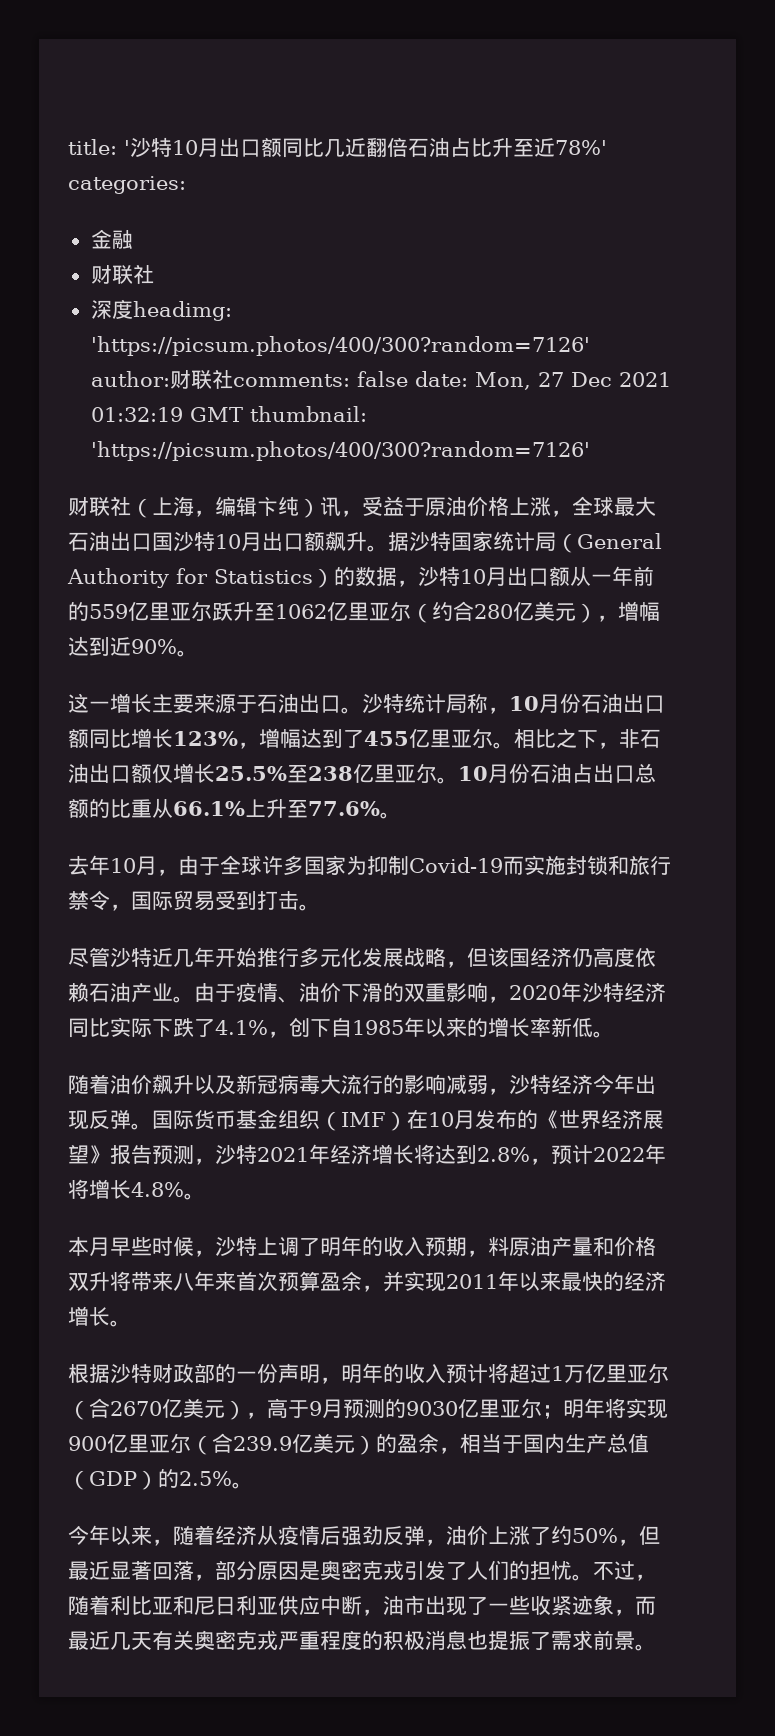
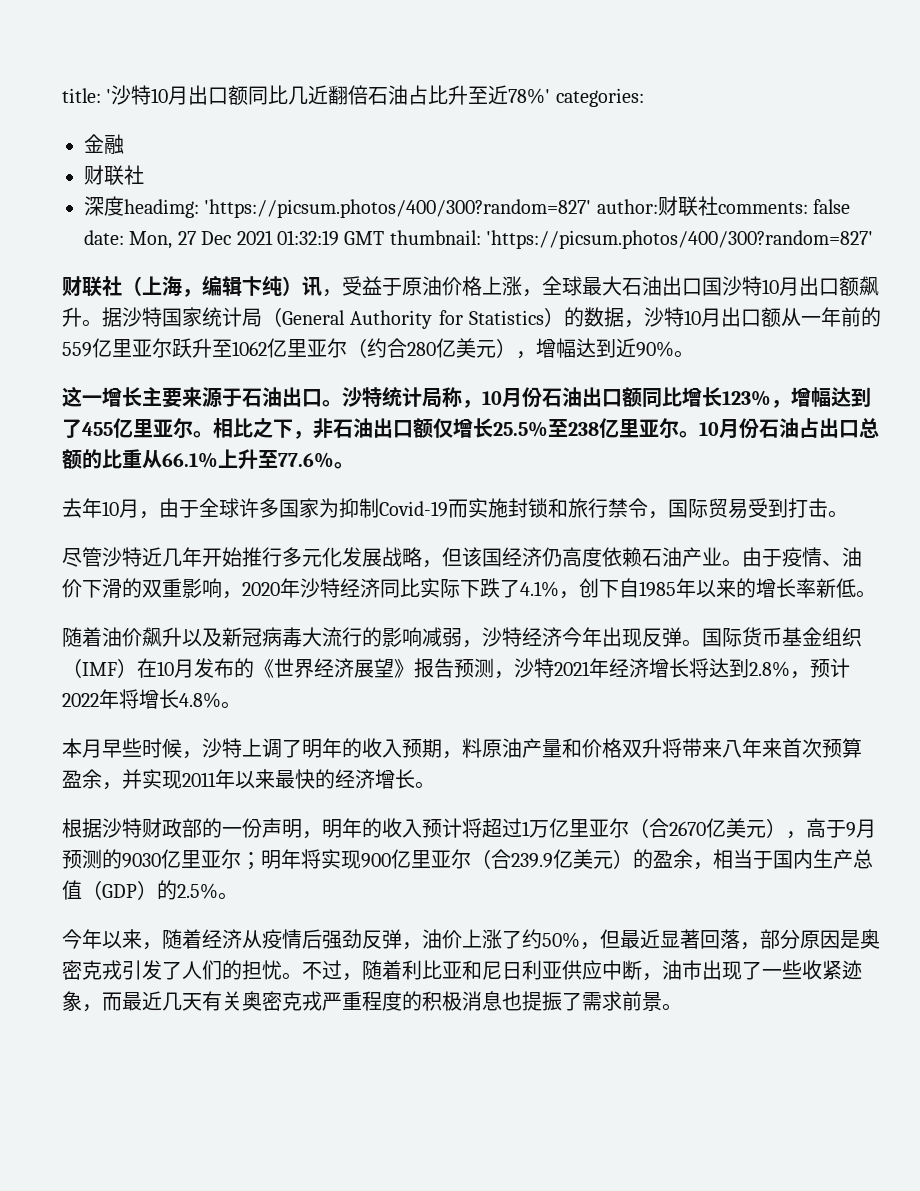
[90,336,590,356] 'https://picsum.photos/400/300?random=7126' -> [204,199,592,218] 'https://picsum.photos/400/300?random=827'
[90,441,590,461] 'https://picsum.photos/400/300?random=7126' -> [486,230,874,249] 'https://picsum.photos/400/300?random=827'

